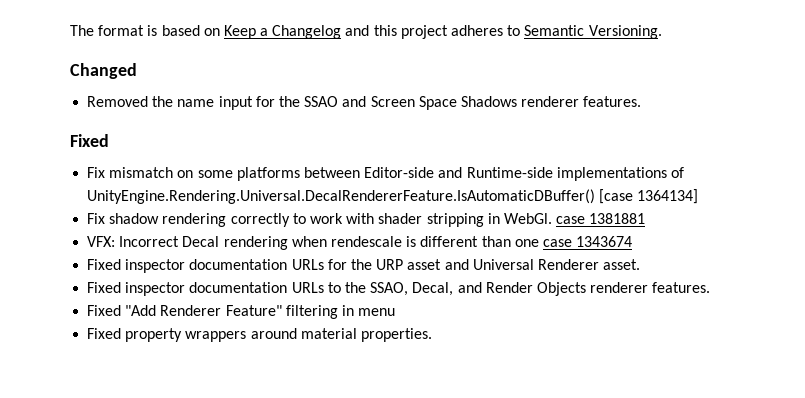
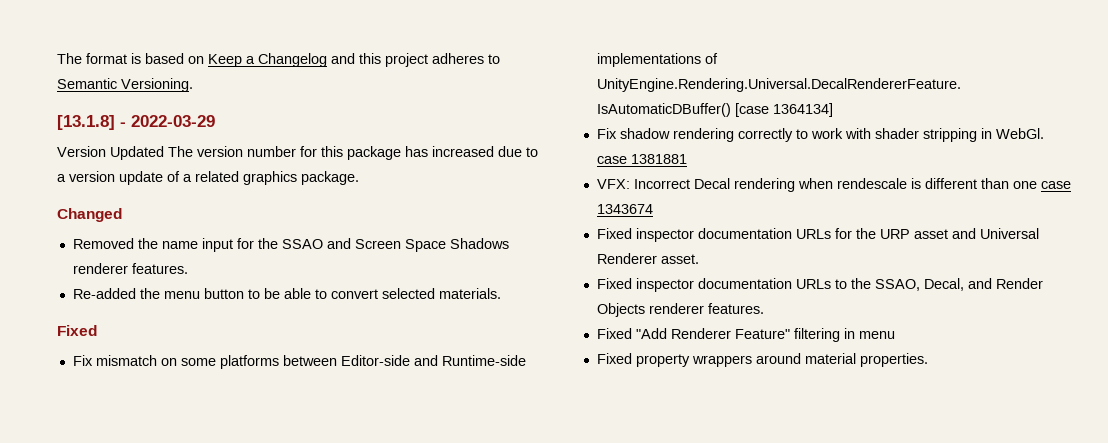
(662, 32) none -> [57,115,215,130] [57,146,538,160] [57,171,359,185] // [13.1.8] - 2022-03-29 // Version Updated The version number for this package has increased due to a version update of a related graphics package.
(642, 101) none -> [72,288,501,299] // Re-added the menu button to be able to convert selected materials.

